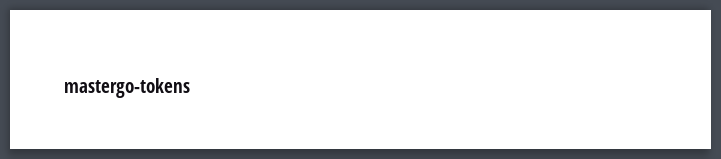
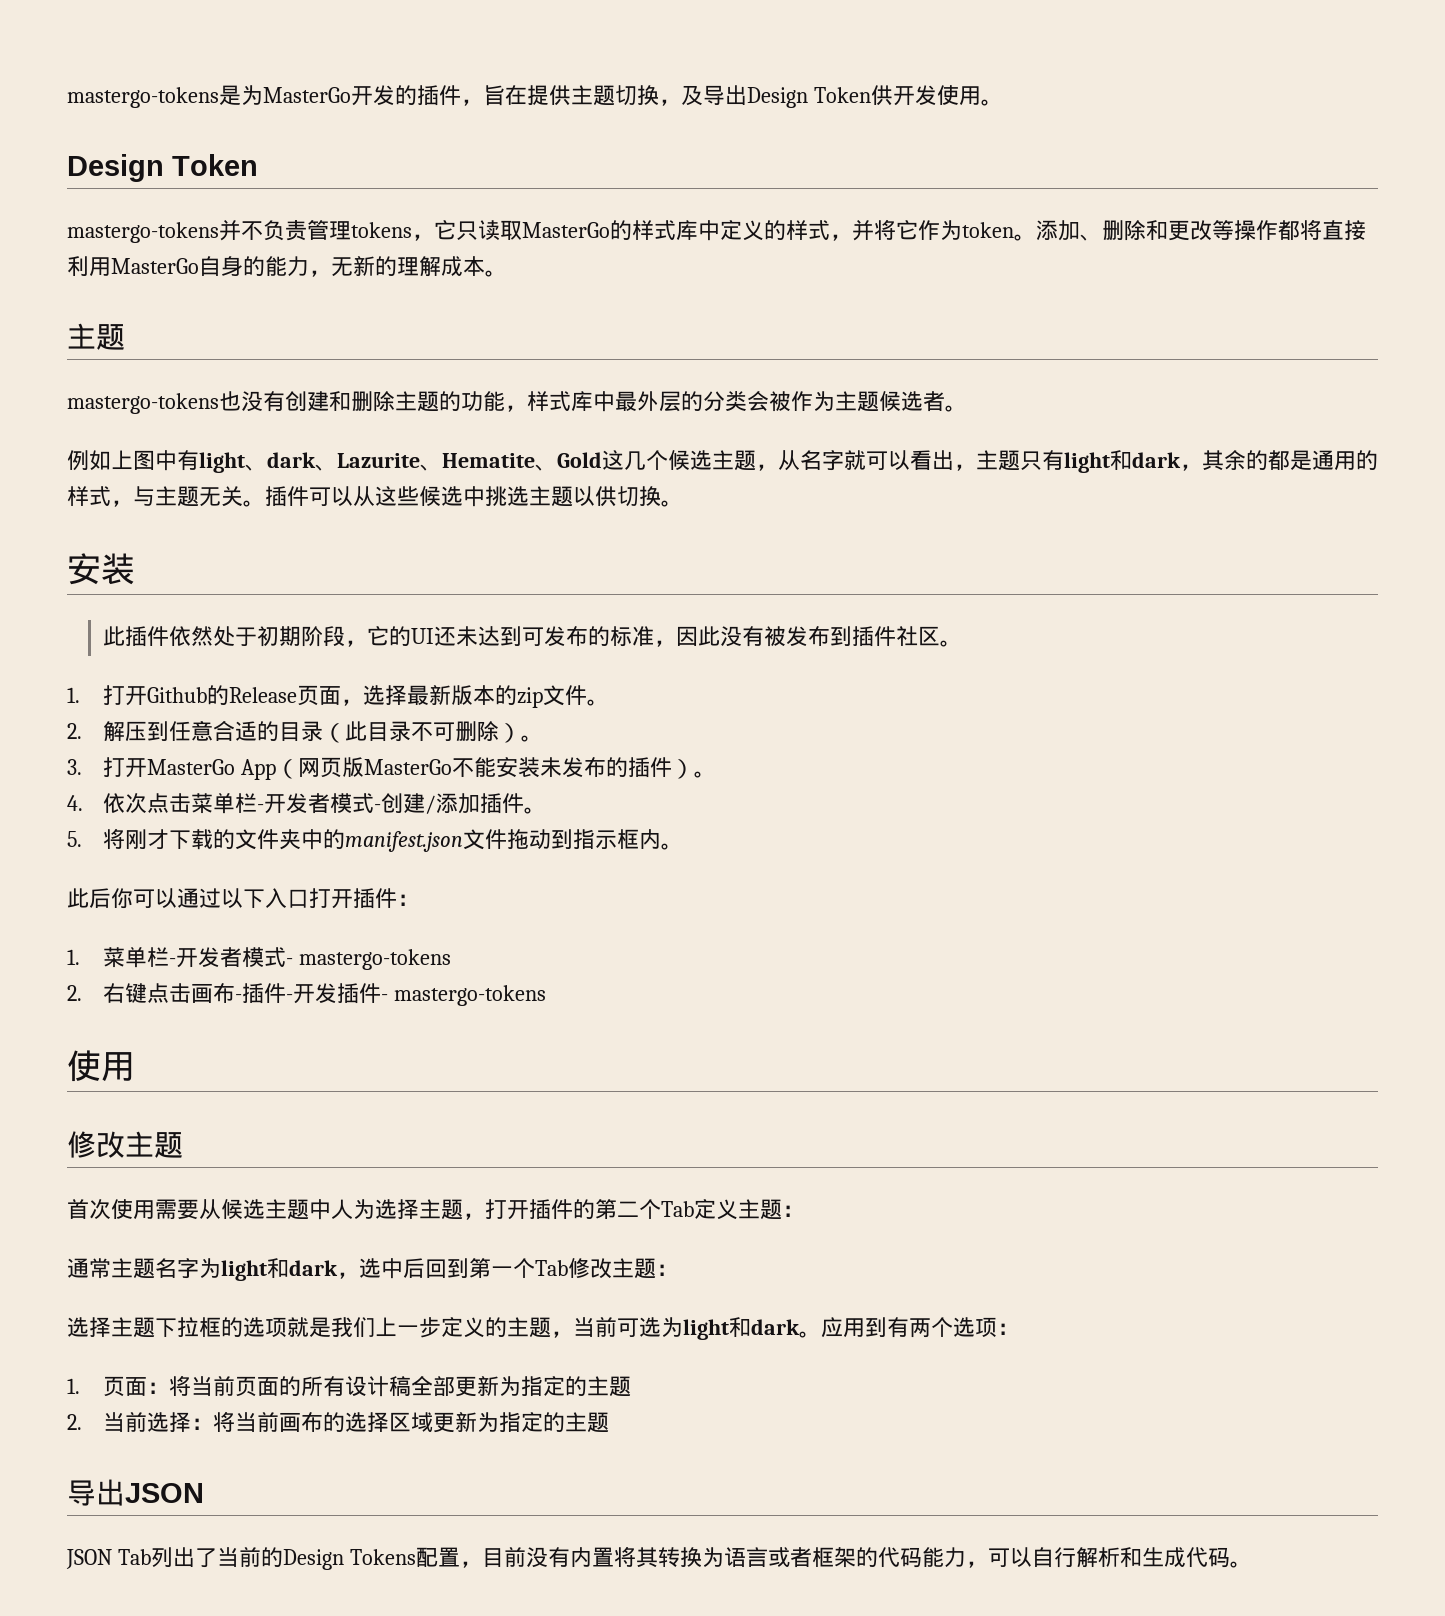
[64,78,190,98] mastergo-tokens -> [67,85,1003,108] [67,154,258,182] [67,219,1366,243] [67,256,507,277] [67,323,125,350] [67,391,967,414] [67,450,1378,473] [67,486,683,507] [67,553,135,585] [103,626,963,647] [67,685,610,708] [67,720,544,743] [67,757,716,780] [67,793,547,814] [67,828,684,852] [67,888,419,909] [67,947,451,970] [67,983,546,1006] [67,1050,135,1082] [67,1131,183,1158] [67,1199,804,1220] [67,1258,678,1281] [67,1316,1019,1340] [67,1375,632,1397] [67,1411,610,1433] [67,1479,204,1506] [66,1546,1252,1570] mastergo-tokens是为MasterGo开发的插件，旨在提供主题切换，及导出Design Token供开发使用。 // Design Token // mastergo-tokens并不负责管理tokens，它只读取MasterGo的样式库中定义的样式，并将它作为token。添加、删除和更改等操作都将直接利用MasterGo自身的能力，无新的理解成本。 // 主题 // mastergo-tokens也没有创建和删除主题的功能，样式库中最外层的分类会被作为主题候选者。 // 例如上图中有light、dark、Lazurite、Hematite、Gold这几个候选主题，从名字就可以看出，主题只有light和dark，其余的都是通用的样式，与主题无关。插件可以从这些候选中挑选主题以供切换。 // 安装 // 此插件依然处于初期阶段，它的UI还未达到可发布的标准，因此没有被发布到插件社区。 // 1.打开Github的Release页面，选择最新版本的zip文件。 // 2.解压到任意合适的目录（此目录不可删除）。 // 3.打开MasterGo App（网页版MasterGo不能安装未发布的插件）。 // 4.依次点击菜单栏-开发者模式-创建/添加插件。 // 5.将刚才下载的文件夹中的manifest.json文件拖动到指示框内。 // 此后你可以通过以下入口打开插件： // 1.菜单栏-开发者模式- mastergo-tokens // 2.右键点击画布-插件-开发插件- mastergo-tokens // 使用 // 修改主题 // 首次使用需要从候选主题中人为选择主题，打开插件的第二个Tab定义主题： // 通常主题名字为light和dark，选中后回到第一个Tab修改主题： // 选择主题下拉框的选项就是我们上一步定义的主题，当前可选为light和dark。应用到有两个选项： // 1.页面：将当前页面的所有设计稿全部更新为指定的主题 // 2.当前选择：将当前画布的选择区域更新为指定的主题 // 导出JSON // JSON Tab列出了当前的Design Tokens配置，目前没有内置将其转换为语言或者框架的代码能力，可以自行解析和生成代码。

